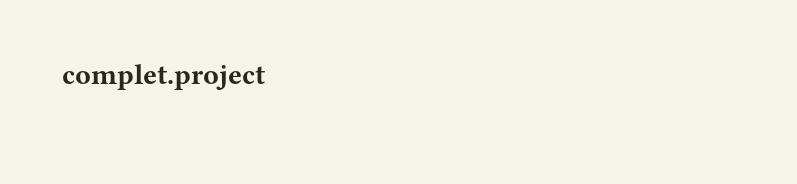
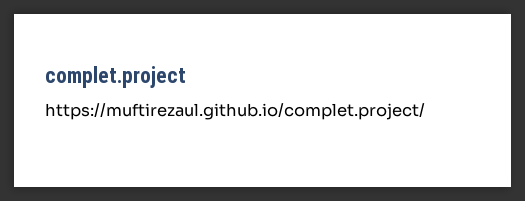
(265, 77) none -> [45,103,425,120] // https://muftirezaul.github.io/complet.project/

